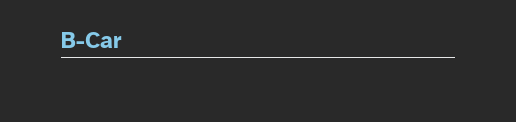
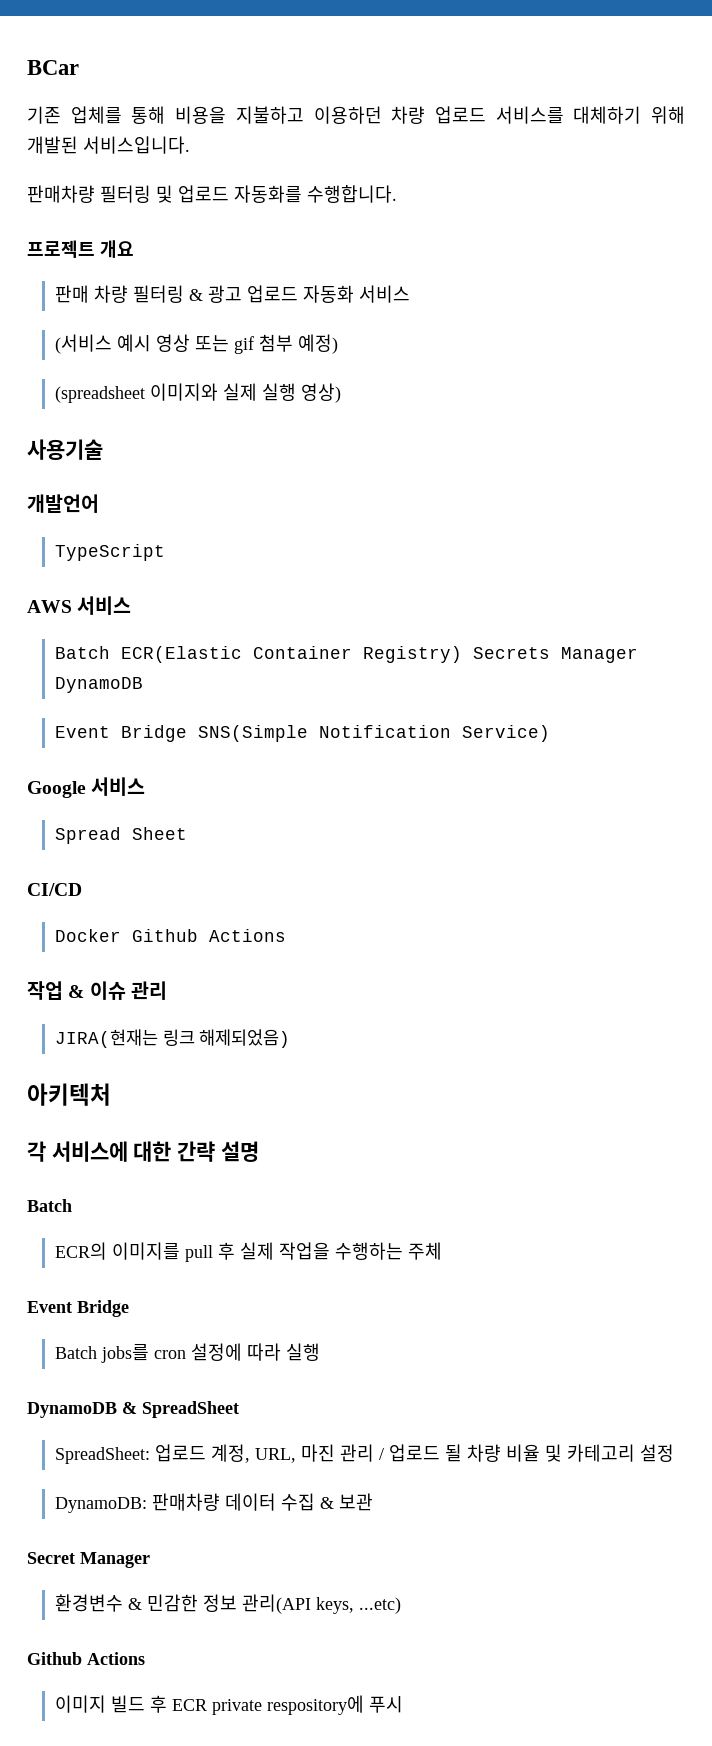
[61,32,122,48] B-Car -> [27,60,79,75] [27,106,685,124] [27,136,190,154] [27,185,397,203] [27,240,134,258] [55,285,411,303] [55,334,339,354] [55,383,342,403] [27,439,103,460] [27,494,99,513] [55,544,166,561] [27,596,132,615] [55,646,639,663] [55,677,144,693] [55,725,551,742] [27,777,146,798] [55,827,188,844] [27,883,82,896] [55,929,287,942] [27,981,167,1000] [55,1029,291,1048] [27,1083,111,1106] [27,1141,259,1162] [27,1199,72,1212] [55,1242,443,1262] [27,1300,129,1317] [55,1343,321,1363] [27,1401,239,1418] [55,1444,675,1464] [55,1493,374,1513] [27,1552,150,1568] [55,1594,402,1614] [27,1652,145,1665] [55,1695,404,1715] BCar // 기존 업체를 통해 비용을 지불하고 이용하던 차량 업로드 서비스를 대체하기 위해 개발된 서비스입니다. // 판매차량 필터링 및 업로드 자동화를 수행합니다. // 프로젝트 개요 // 판매 차량 필터링 & 광고 업로드 자동화 서비스 // (서비스 예시 영상 또는 gif 첨부 예정) // (spreadsheet 이미지와 실제 실행 영상) // 사용기술 // 개발언어 // TypeScript // AWS 서비스 // Batch ECR(Elastic Container Registry) Secrets Manager DynamoDB // Event Bridge SNS(Simple Notification Service) // Google 서비스 // Spread Sheet // CI/CD // Docker Github Actions // 작업 & 이슈 관리 // JIRA(현재는 링크 해제되었음) // 아키텍처 // 각 서비스에 대한 간략 설명 // Batch // ECR의 이미지를 pull 후 실제 작업을 수행하는 주체 // Event Bridge // Batch jobs를 cron 설정에 따라 실행 // DynamoDB & SpreadSheet // SpreadSheet: 업로드 계정, URL, 마진 관리 / 업로드 될 차량 비율 및 카테고리 설정 // DynamoDB: 판매차량 데이터 수집 & 보관 // Secret Manager // 환경변수 & 민감한 정보 관리(API keys, ...etc) // Github Actions // 이미지 빌드 후 ECR private respository에 푸시

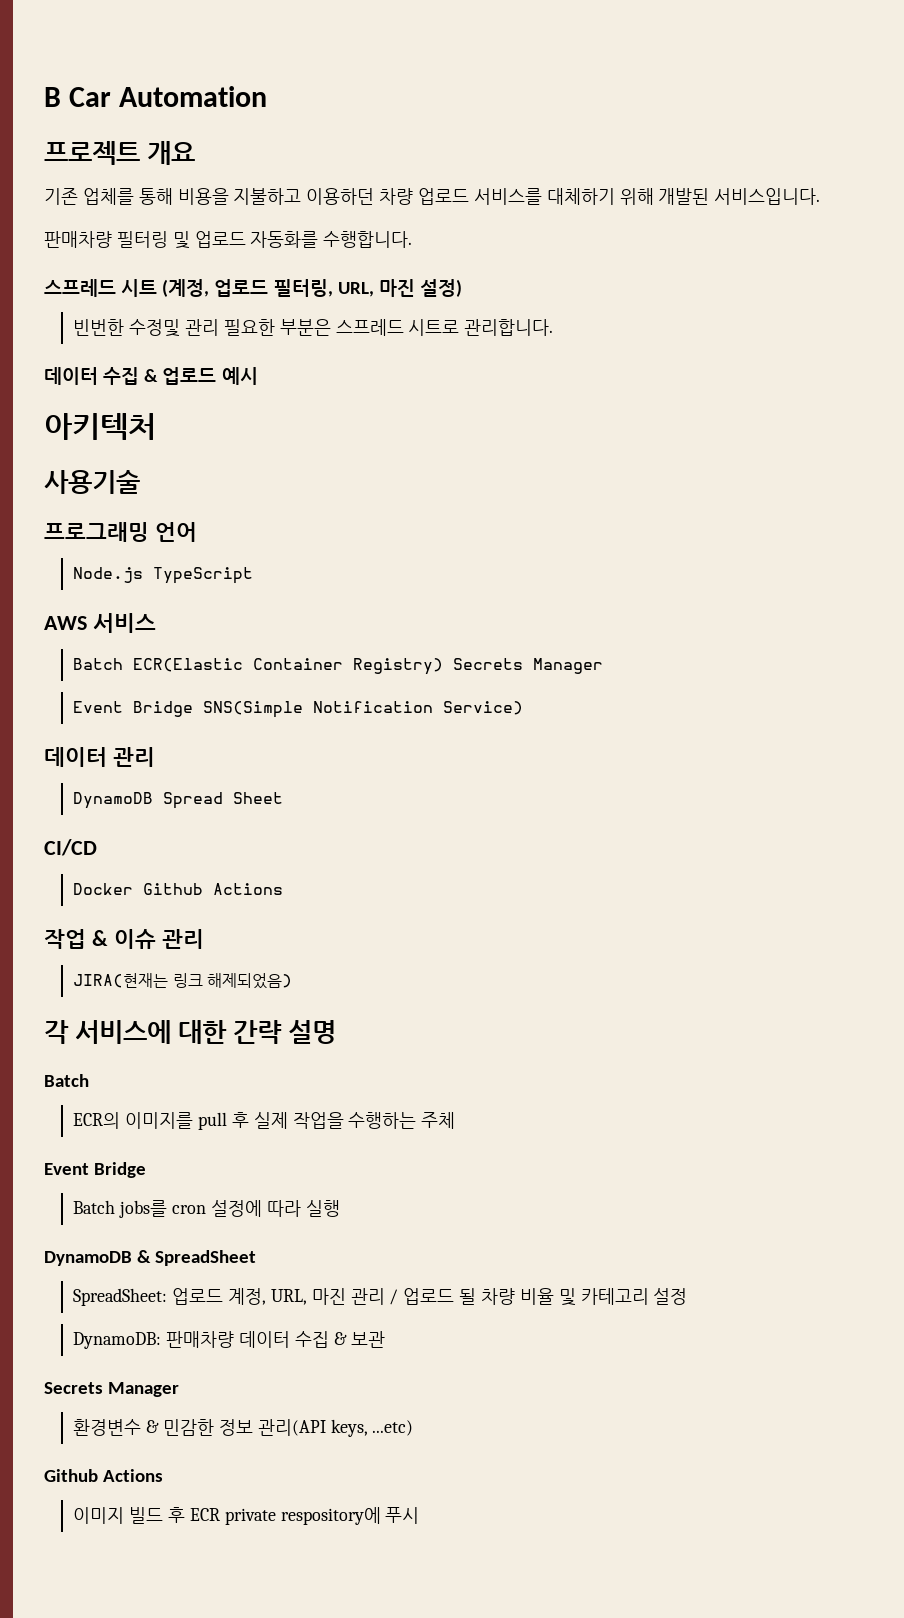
[27,60,79,75] BCar -> [44,86,267,107] [44,141,195,165] B Car Automation // 프로젝트 개요
[27,240,134,258] [55,285,411,303] [55,334,339,354] [55,383,342,403] [27,439,103,460] [27,494,99,513] 프로젝트 개요 // 판매 차량 필터링 & 광고 업로드 자동화 서비스 // (서비스 예시 영상 또는 gif 첨부 예정) // (spreadsheet 이미지와 실제 실행 영상) // 사용기술 // 개발언어 // -> [44,279,462,297] [73,319,554,337] [44,367,258,385] [44,413,156,440] [44,470,140,494] [44,522,197,542] [73,567,144,583] 스프레드 시트 (계정, 업로드 필터링, URL, 마진 설정) // 빈번한 수정및 관리 필요한 부분은 스프레드 시트로 관리합니다. // 데이터 수집 & 업로드 예시 // 아키텍처 // 사용기술 // 프로그래밍 언어 // Node.js
[55,677,144,693] DynamoDB -> (604, 666) none
[27,777,146,798] Google 서비스 // -> [44,747,155,767] [73,792,154,809] 데이터 관리 // DynamoDB
[27,1083,111,1106] // 아키텍처 -> (292, 981) none
[27,1552,75,1564] Secret -> [44,1382,103,1394] Secrets

